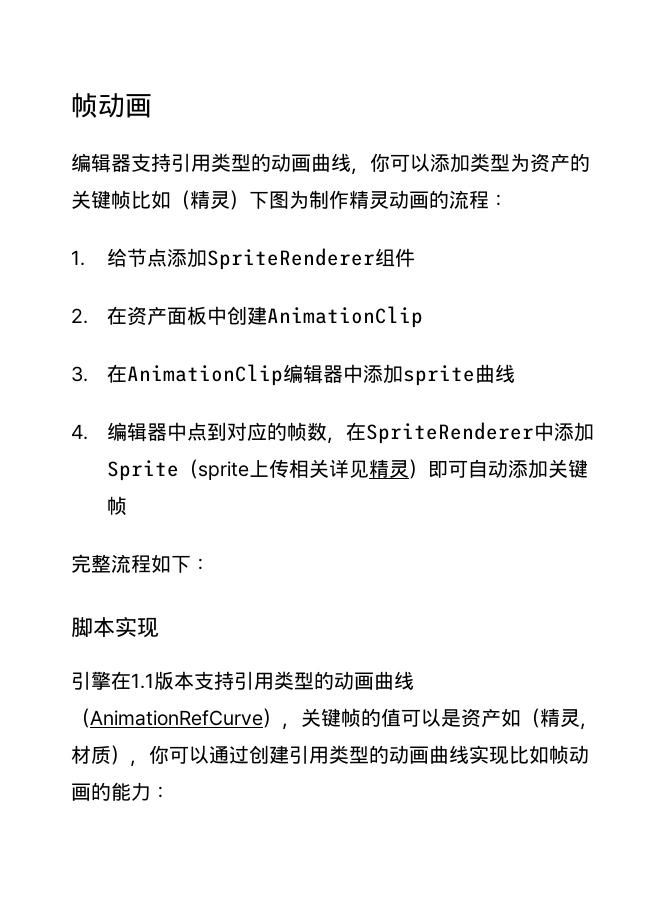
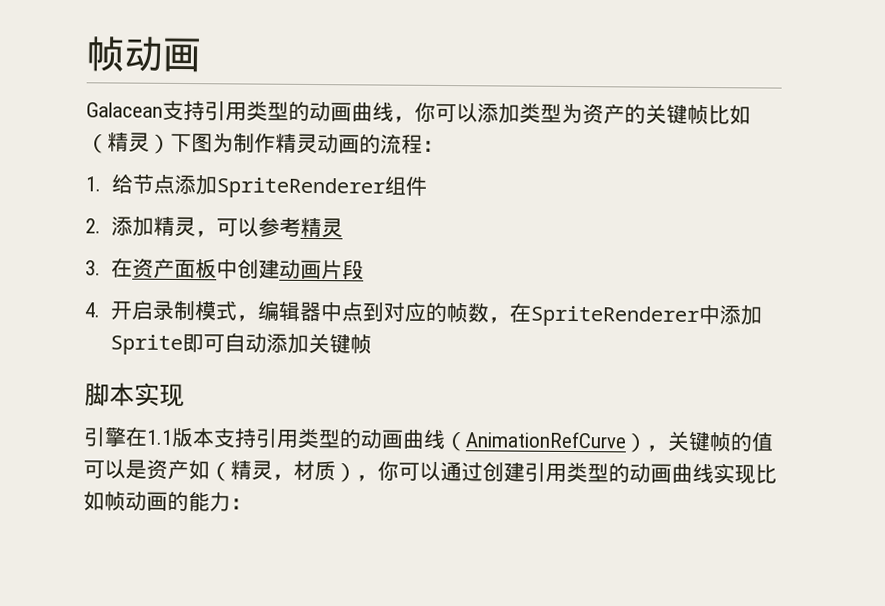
[71,153,131,173] 编辑器 -> [86,102,163,118] Galacean
[106,306,423,328] [71,364,515,386] [71,424,88,440] 在资产面板中创建AnimationClip // 3.在AnimationClip编辑器中添加sprite曲线 // 4. -> [110,216,343,238] [85,257,364,280] [84,299,258,322] 添加精灵，可以参考精灵 // 3.在资产面板中创建动画片段 // 4.开启录制模式，
[178,459,428,480] （sprite上传相关详见精灵） -> (183, 345) none
[71,554,210,573] // 完整流程如下： -> (372, 344) none

